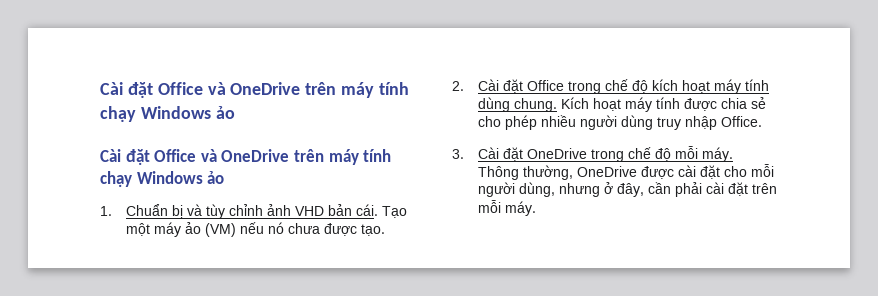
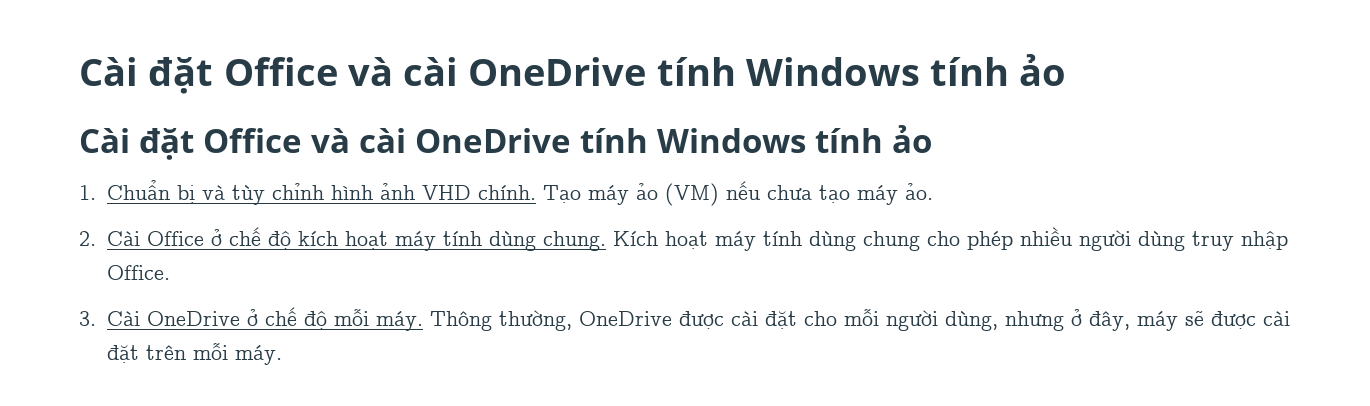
[100,82,410,98] [100,106,211,122] Cài đặt Office và OneDrive trên máy tính chạy Windows -> [79,57,1010,94] Cài đặt Office và cài OneDrive tính Windows tính
[221,149,392,165] [100,171,203,187] OneDrive trên máy tính chạy Windows -> [359,128,883,153] cài OneDrive tính Windows tính
(264, 210) none -> [330,185,373,200] hình
[328,204,408,218] [126,222,386,237] bản cái. Tạo một máy ảo (VM) nếu nó chưa được tạo. -> [477,181,933,206] chính. Tạo máy ảo (VM) nếu chưa tạo máy ảo.
[503,79,602,94] đặt Office trong -> [146,229,222,246] Office ở
[684,97,767,111] được chia sẻ -> [808,231,920,251] dùng chung
[503,147,625,162] đặt OneDrive trong -> [146,309,258,326] OneDrive ở
[648,182,703,197] cần phải -> [1136,311,1256,331] máy sẽ được

